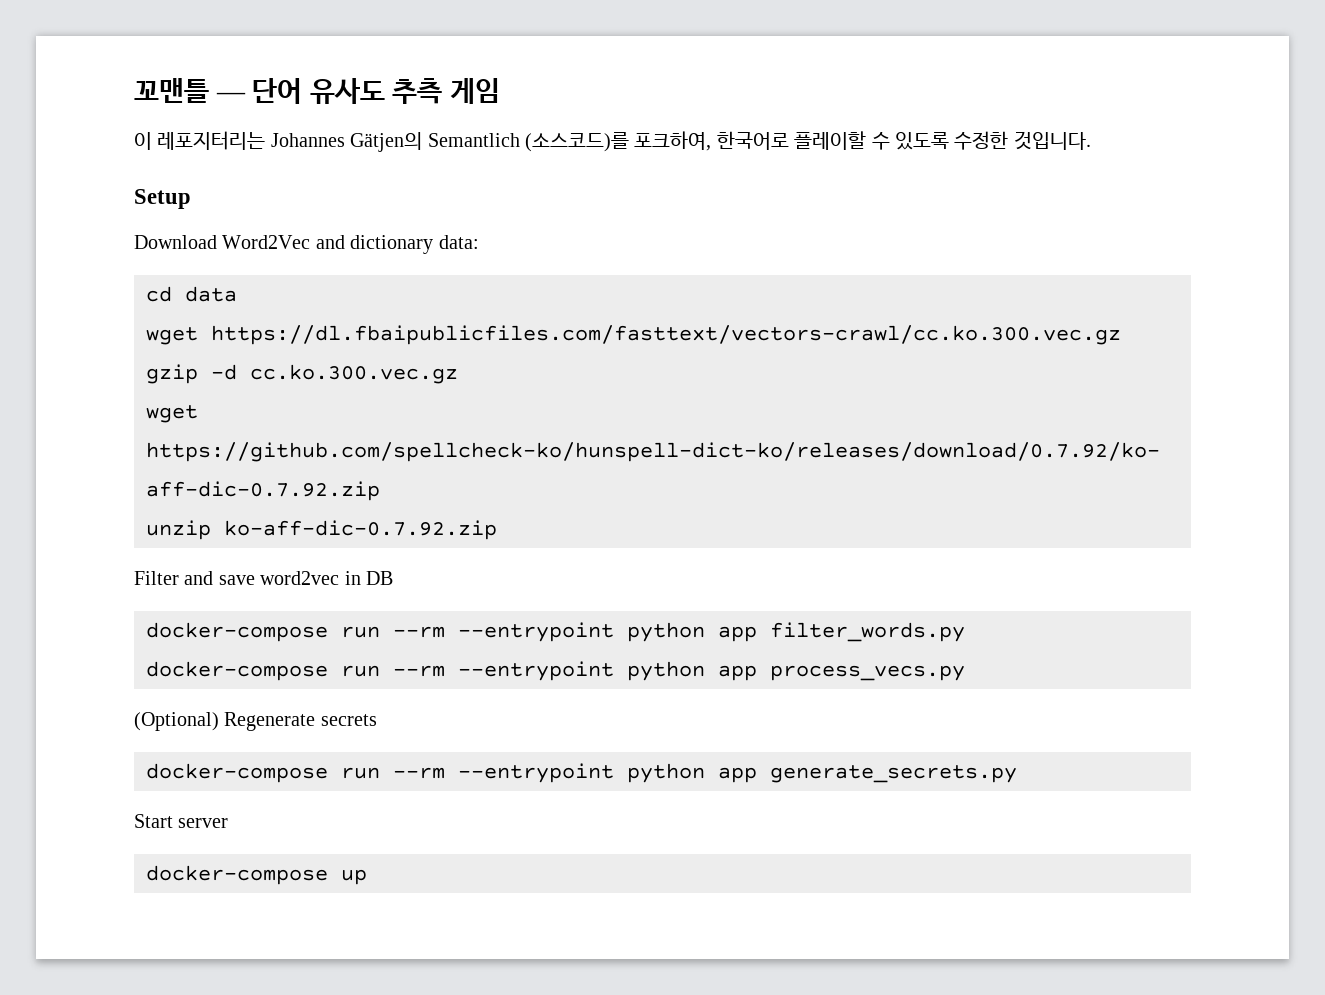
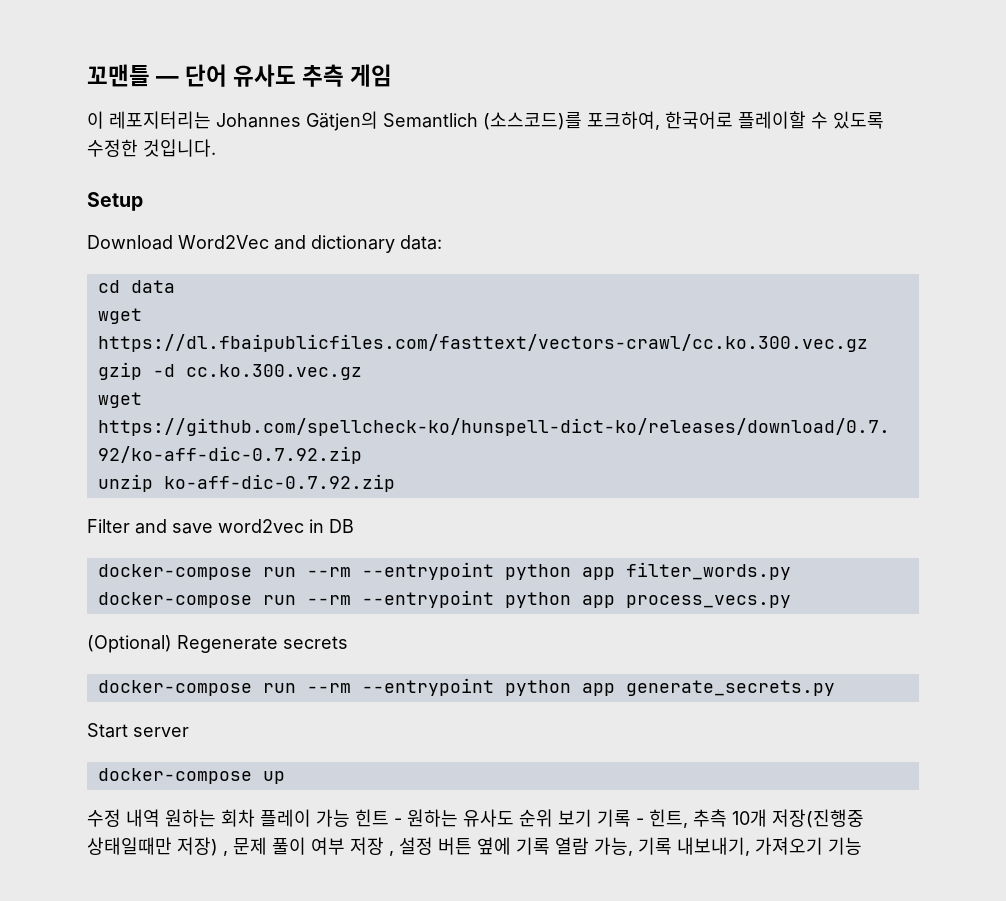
(367, 877) none -> [87,809,864,828] [87,837,862,856] // 수정 내역 원하는 회차 플레이 가능 힌트 - 원하는 유사도 순위 보기 기록 - 힌트, 추측 10개 저장(진행중 상태일때만 저장) , 문제 풀이 여부 저장 , 설정 버튼 옆에 기록 열람 가능, 기록 내보내기, 가져오기 기능

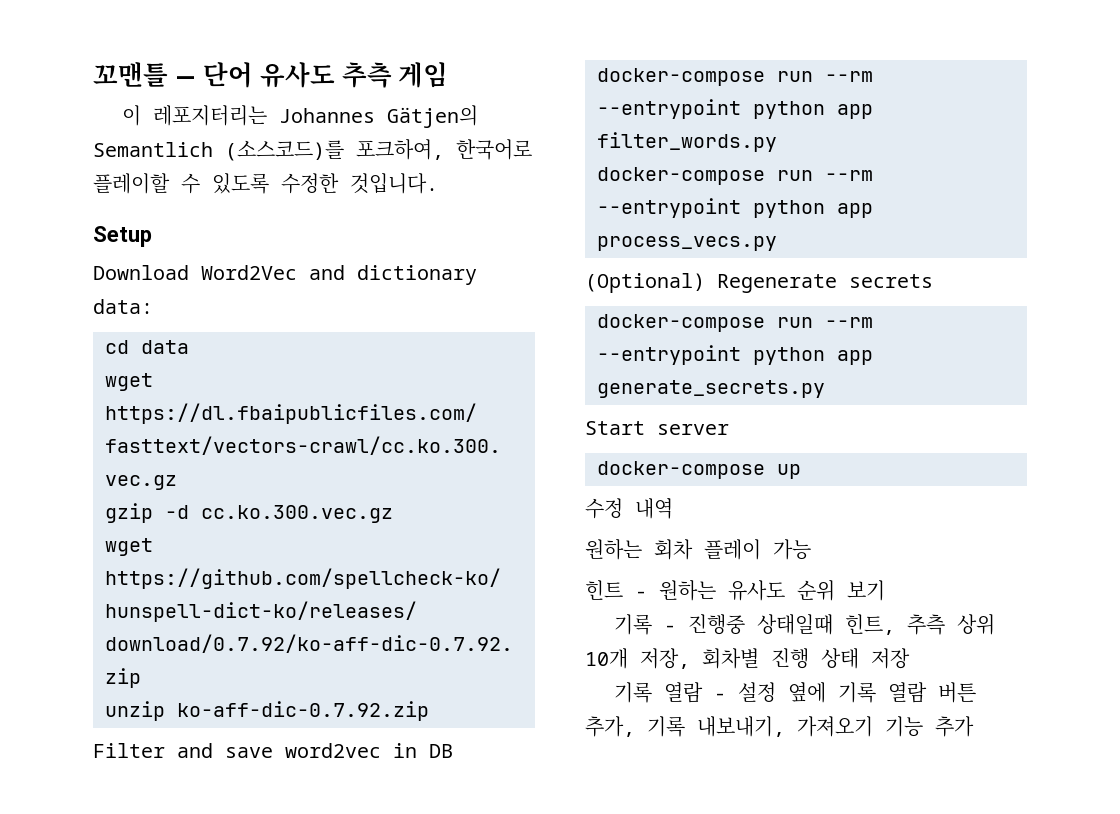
(160, 818) none -> (673, 508) //
(350, 818) none -> (811, 549) //
(592, 818) none -> (885, 590) //
[649,809,864,828] [87,837,472,856] 힌트, 추측 10개 저장(진행중 상태일때만 저장) , 문제 풀이 여부 저장 , 설정 버튼 -> [687,614,995,635] [585,648,910,669] [613,682,776,703] 진행중 상태일때 힌트, 추측 상위 10개 저장, 회차별 진행 상태 저장 // 기록 열람 - 설정
[594,837,633,856] 가능, -> [937,682,976,703] [585,716,635,737] 버튼 추가,
(862, 846) none -> [935,716,974,737] 추가

